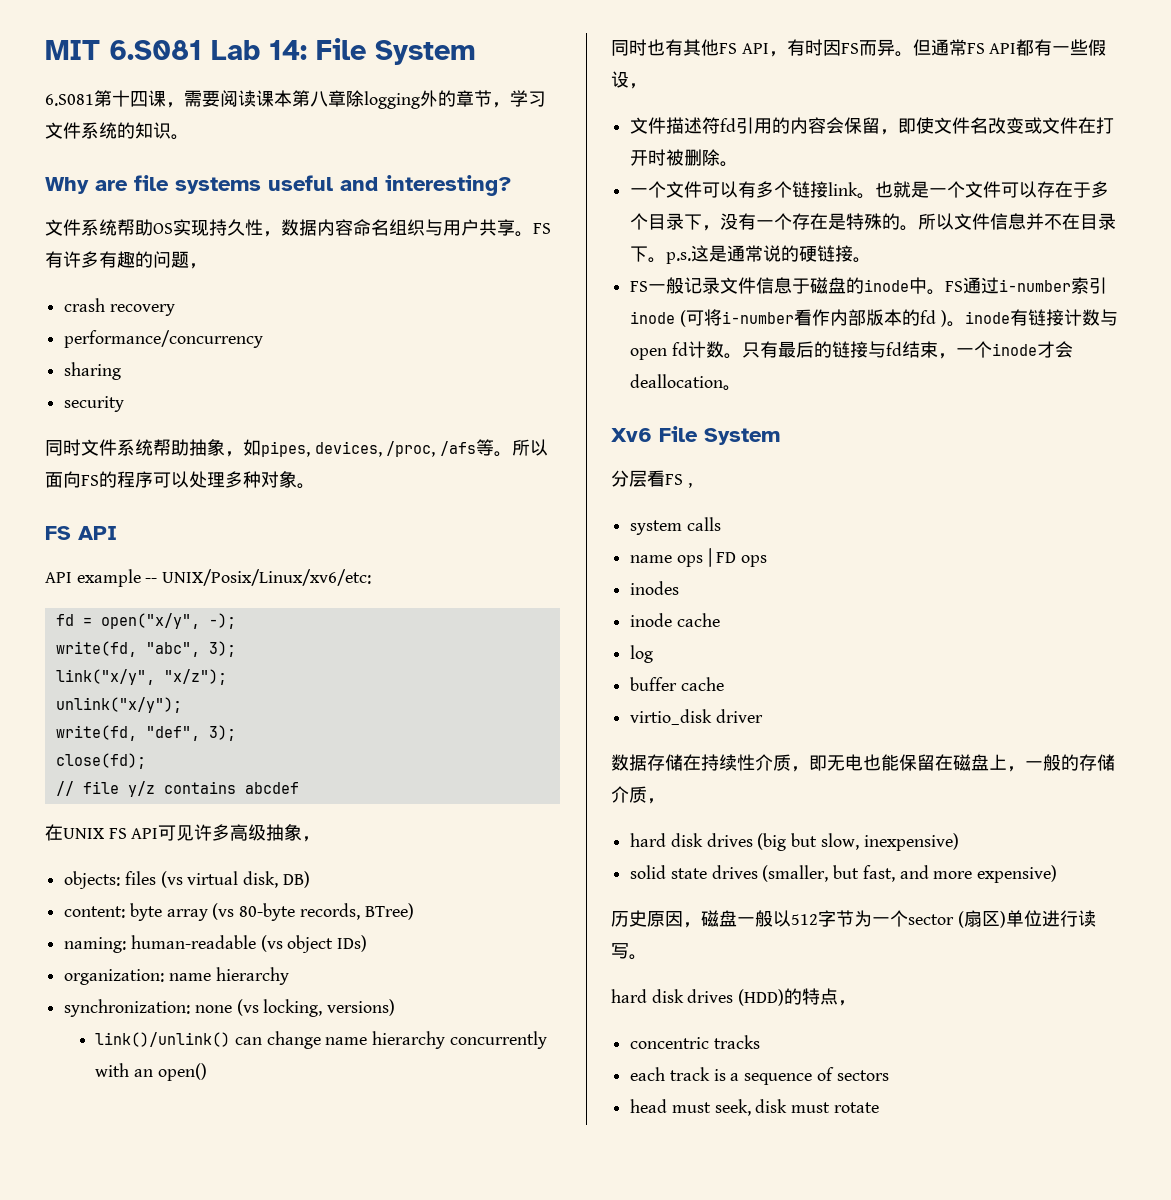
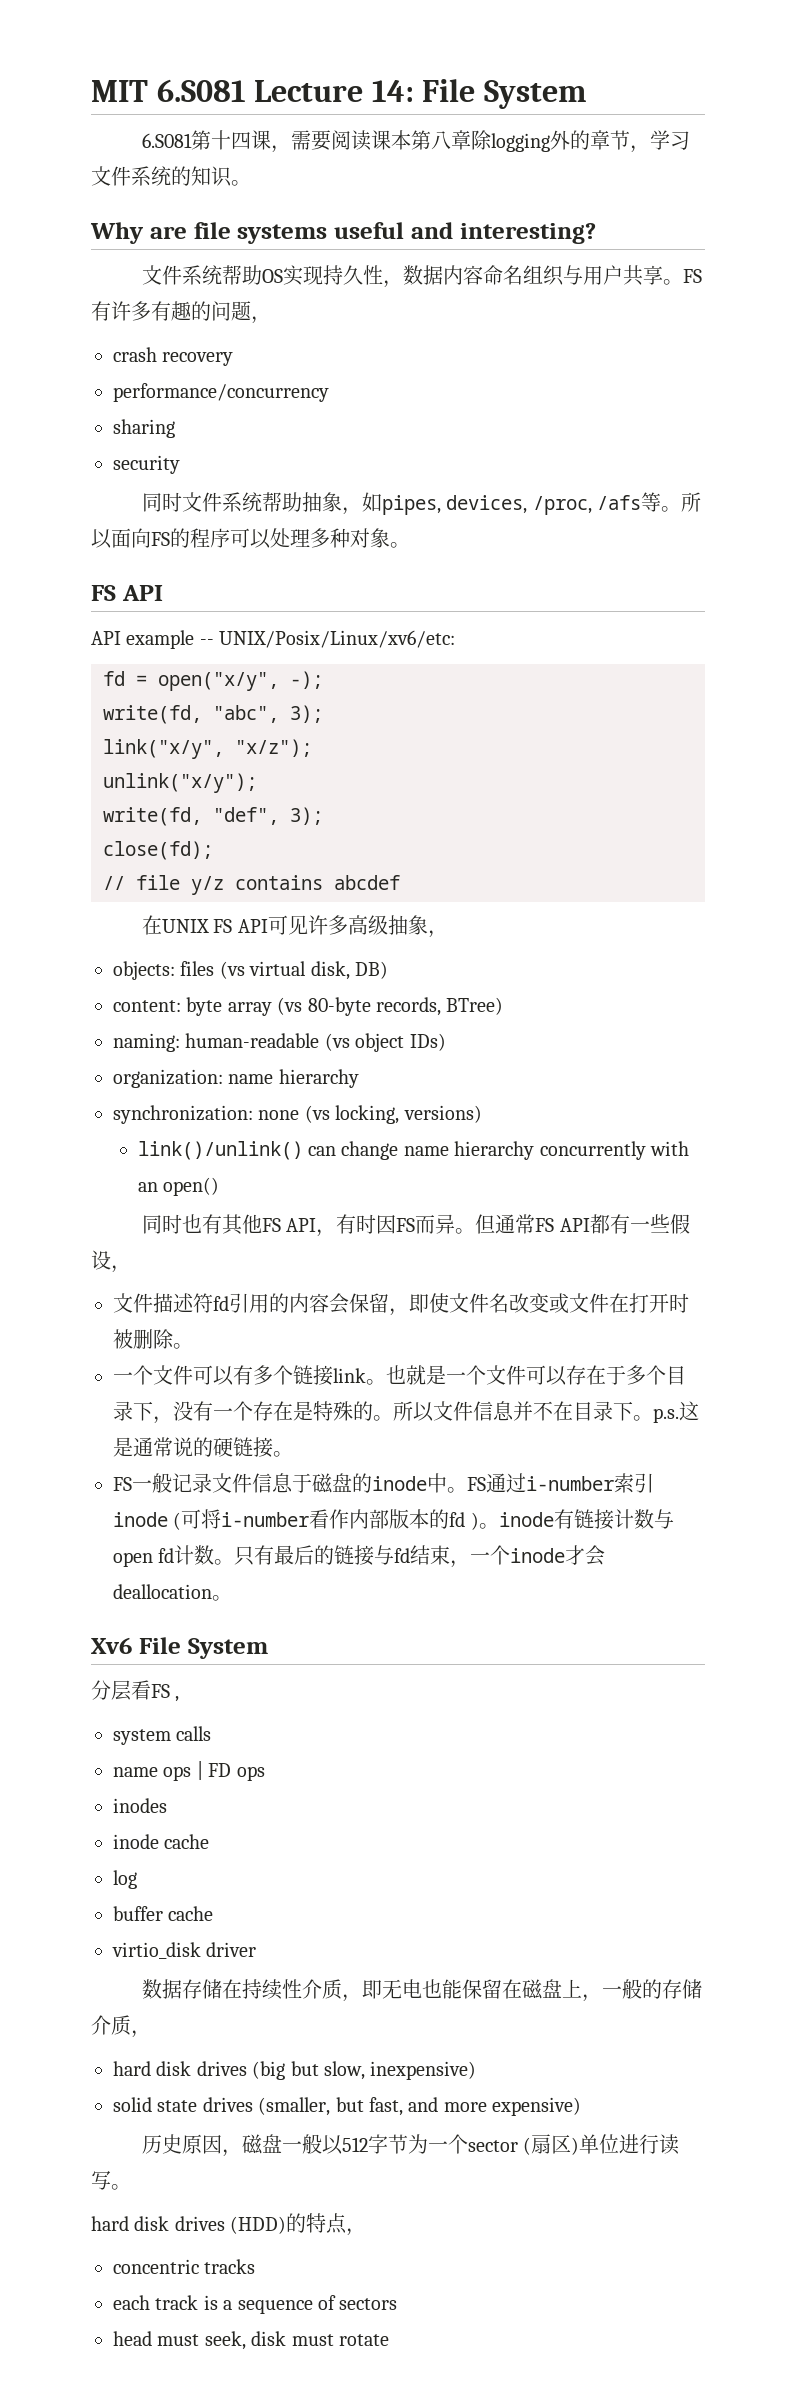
[211,40,260,60] Lab -> [254,80,364,102] Lecture

